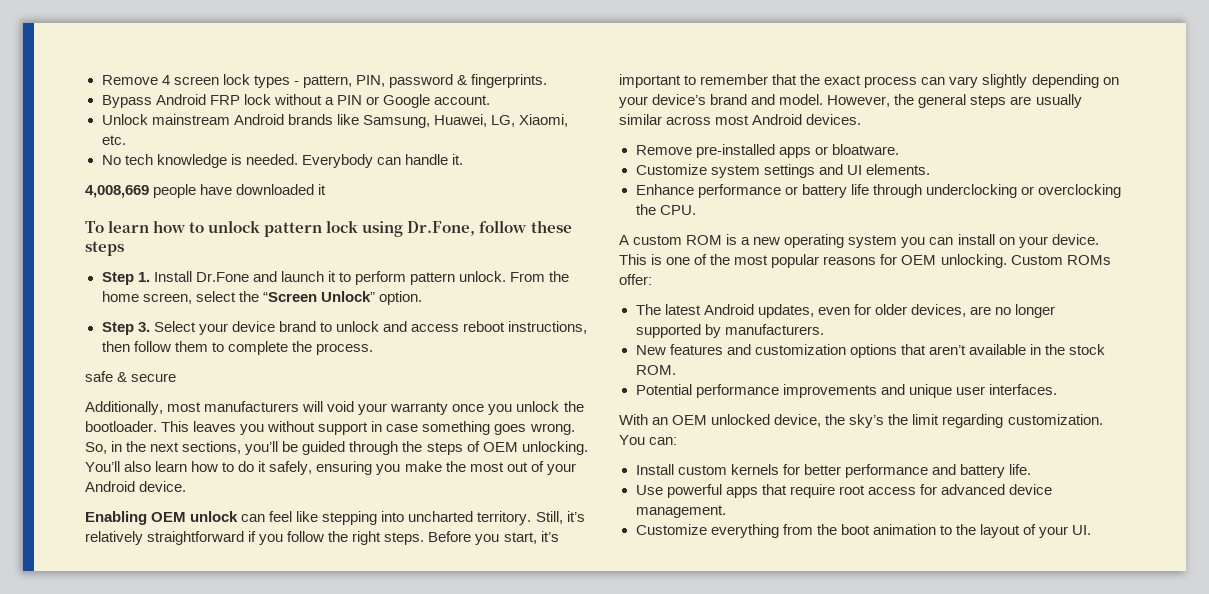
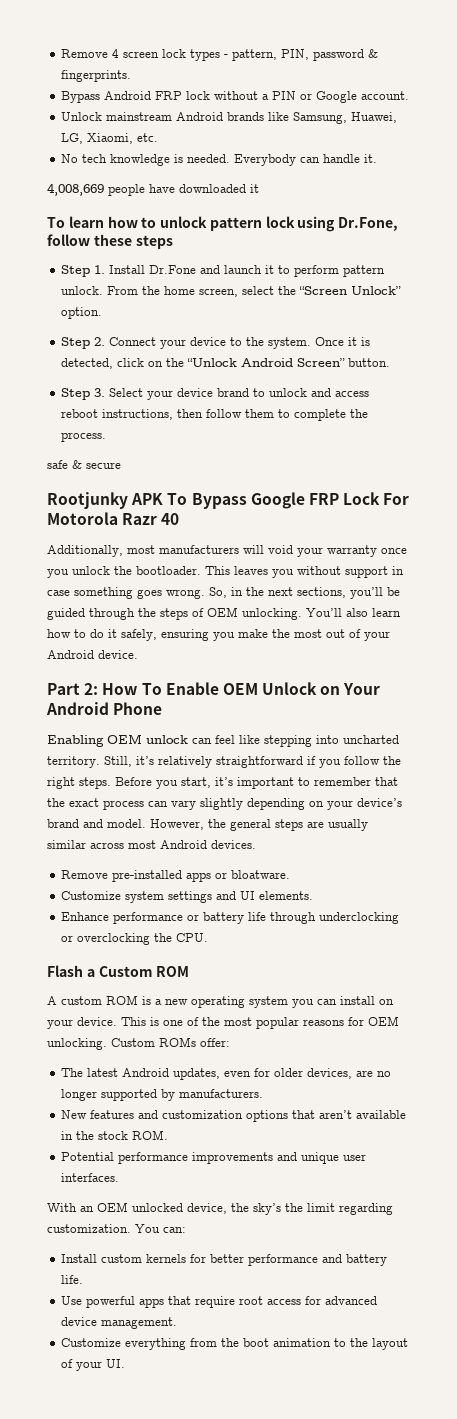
(422, 298) none -> [61,337,371,349] [61,358,391,369] // Step 2. Connect your device to the system. Once it is detected, click on the “Unlock Android Screen” button.
(177, 377) none -> [47,492,410,509] [47,512,180,525] // Rootjunky APK To Bypass Google FRP Lock For Motorola Razr 40
(187, 486) none -> [47,682,381,695] [46,702,163,715] // Part 2: How To Enable OEM Unlock on Your Android Phone
(696, 210) none -> [47,965,190,977] // Flash a Custom ROM

